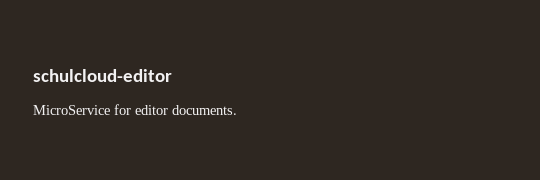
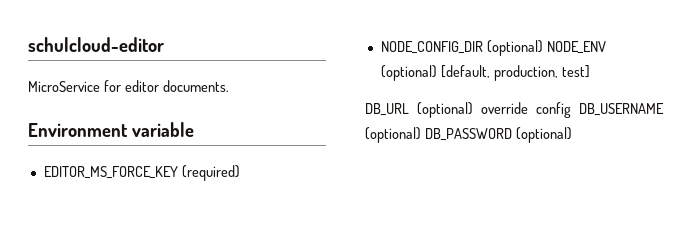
(237, 110) none -> [28,122,194,137] [43,165,240,181] [380,40,606,56] [380,65,590,81] [365,102,664,118] [365,127,572,143] // Environment variable // EDITOR_MS_FORCE_KEY (required) // NODE_CONFIG_DIR (optional) NODE_ENV (optional) [default, production, test] // DB_URL (optional) override config DB_USERNAME (optional) DB_PASSWORD (optional)

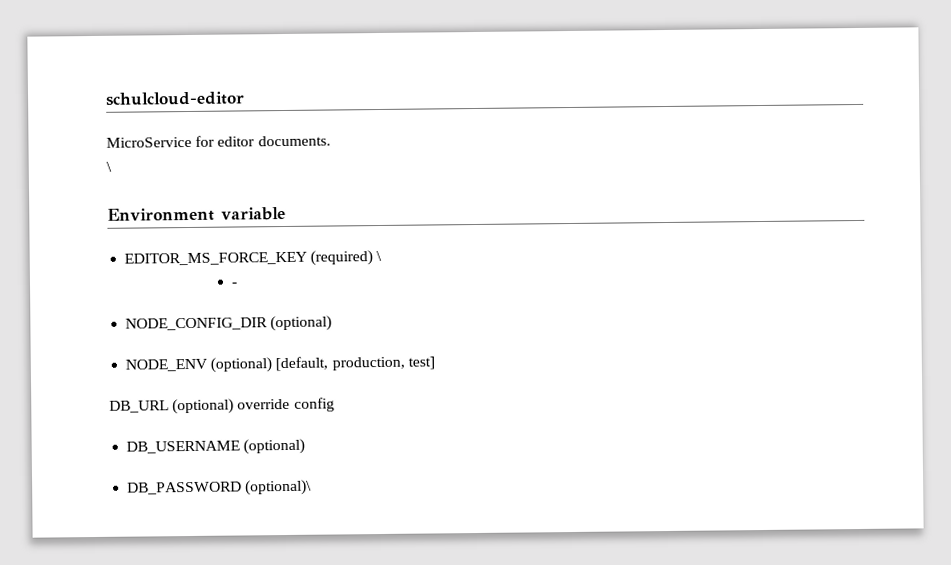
(229, 86) none -> [106,161,112,172] // \
(240, 173) none -> [376,250,383,262] [231,282,239,287] \ // -
(543, 48) none -> (333, 323) //
(571, 110) none -> (335, 404) //
[424,127,572,143] DB_PASSWORD (optional) -> [127,479,313,496] // DB_PASSWORD (optional)\

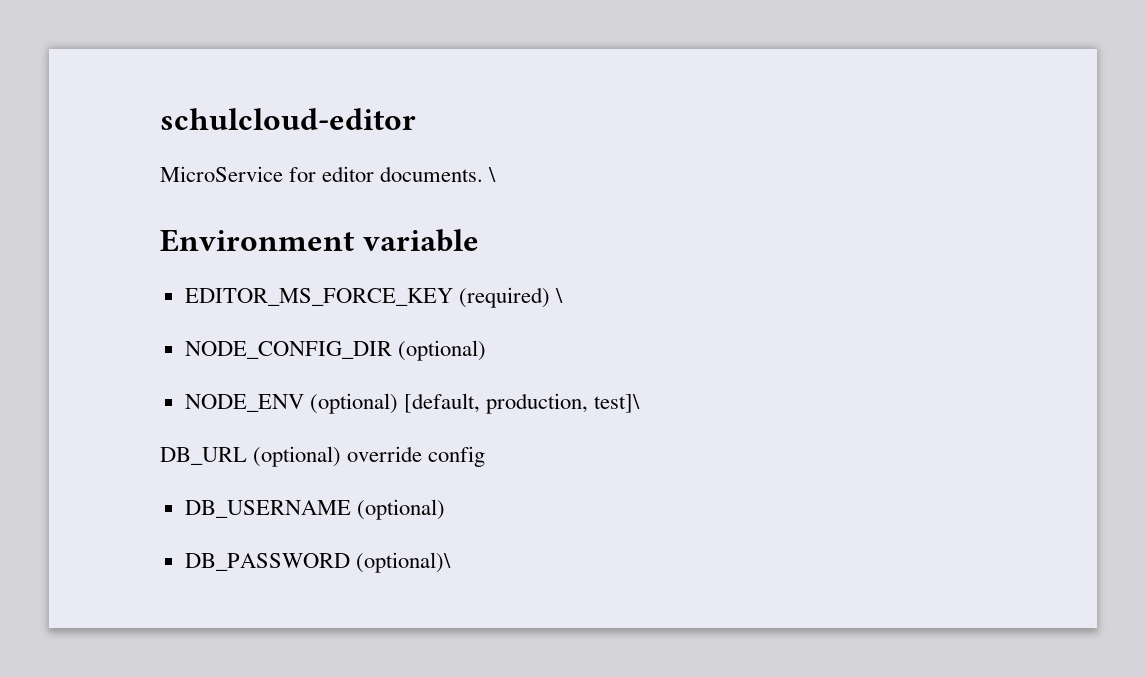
(331, 141) // -> (484, 174) none
[231,282,239,287] // - -> (563, 295) none
[407,356,435,370] test] -> [594,394,641,413] test]\

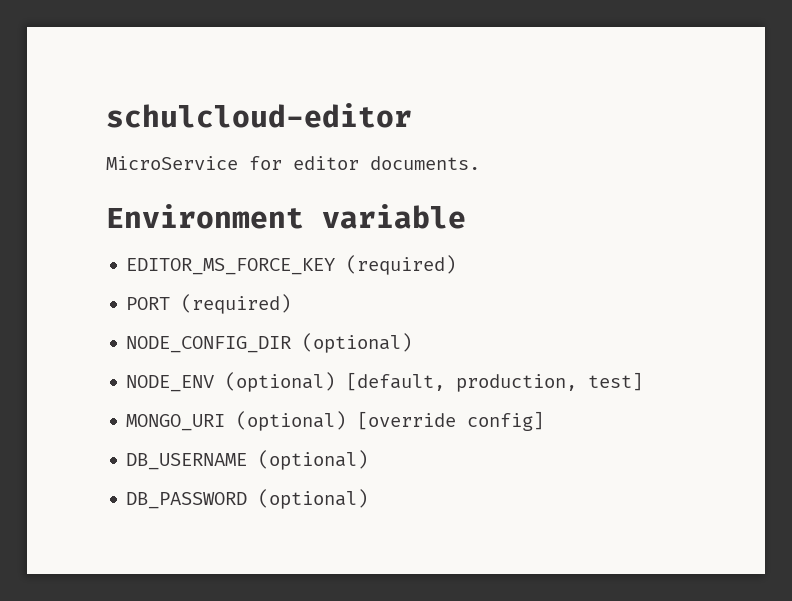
[488,167,497,182] \ -> (480, 163) none
[554,288,563,303] \ -> [126,294,292,314] // PORT (required)
[594,394,641,413] [160,446,486,467] test]\ // DB_URL (optional) override config -> [588,372,644,391] [126,411,545,431] test] // MONGO_URI (optional) [override config]
[355,552,451,573] (optional)\ -> [258,489,369,509] (optional)

